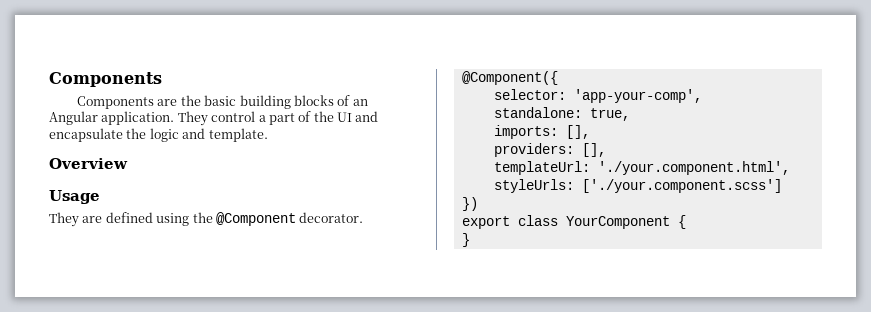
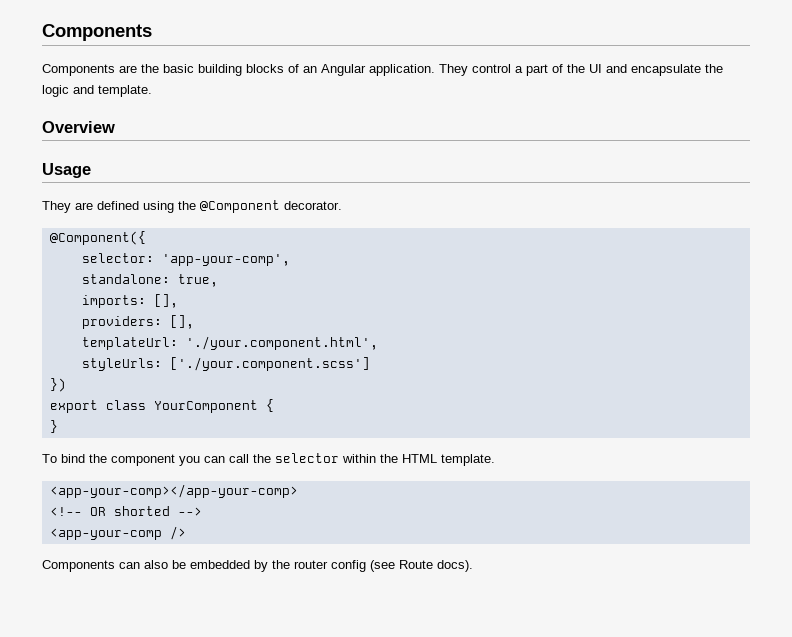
(470, 240) none -> [42,453,495,466] [49,484,298,498] [49,506,202,516] [49,526,186,540] [42,560,473,572] // To bind the component you can call the selector within the HTML template. // <app-your-comp></app-your-comp> // <!-- OR shorted --> // <app-your-comp /> // Components can also be embedded by the router config (see Route docs).

